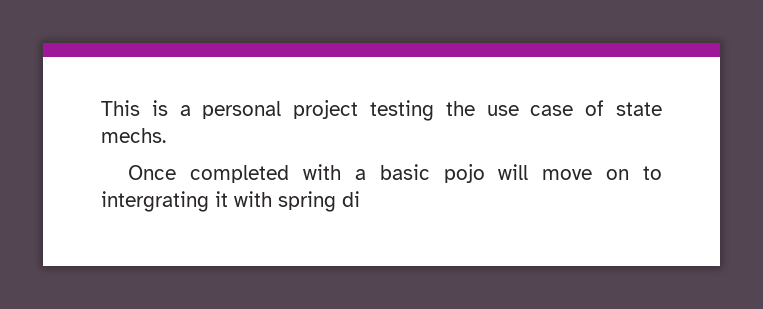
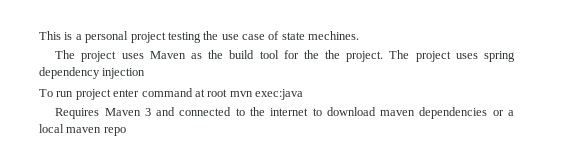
[101,128,166,143] [128,164,663,183] [101,191,360,212] mechs. // Once completed with a basic pojo will move on to intergrating it with spring di -> [308,31,360,40] [55,50,516,62] [39,67,146,79] [39,88,303,100] [55,107,514,119] [39,124,126,136] mechines. // The project uses Maven as the build tool for the the project. The project uses spring dependency injection // To run project enter command at root mvn exec:java // Requires Maven 3 and connected to the internet to download maven dependencies or a local maven repo

